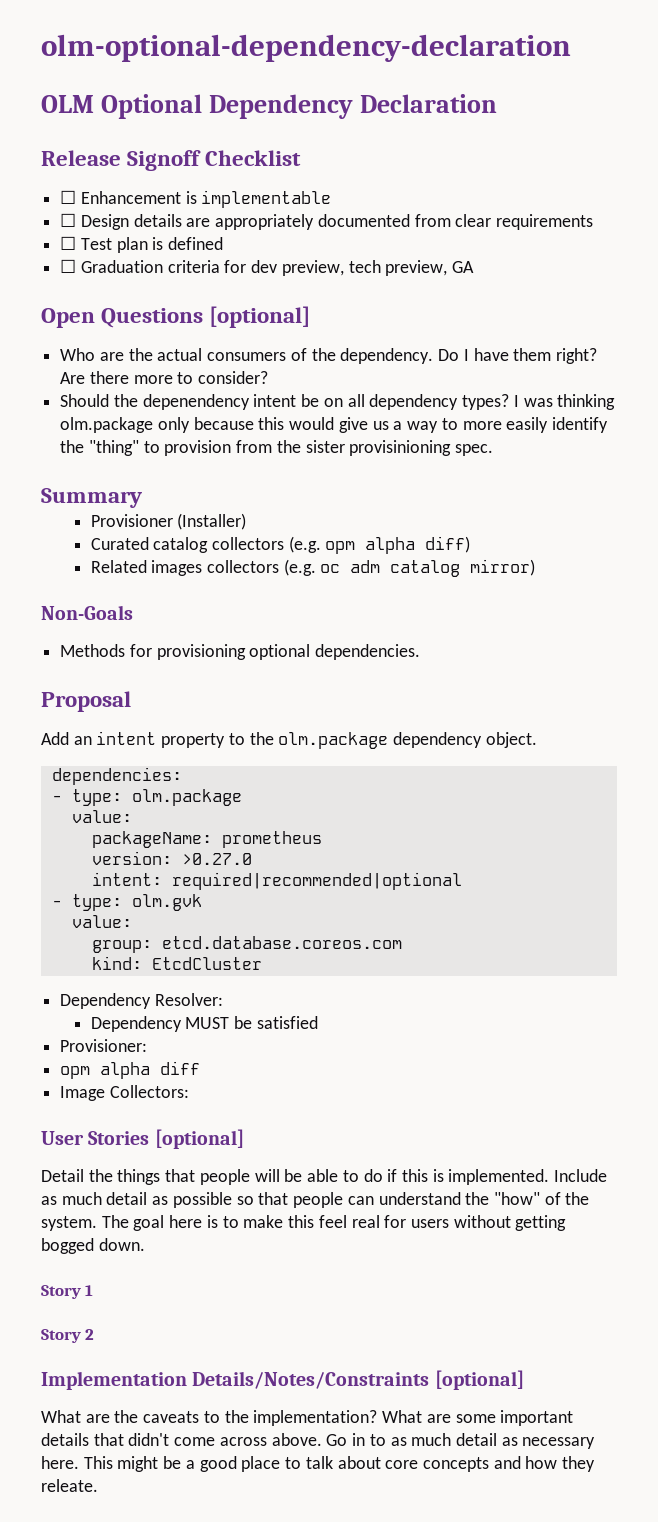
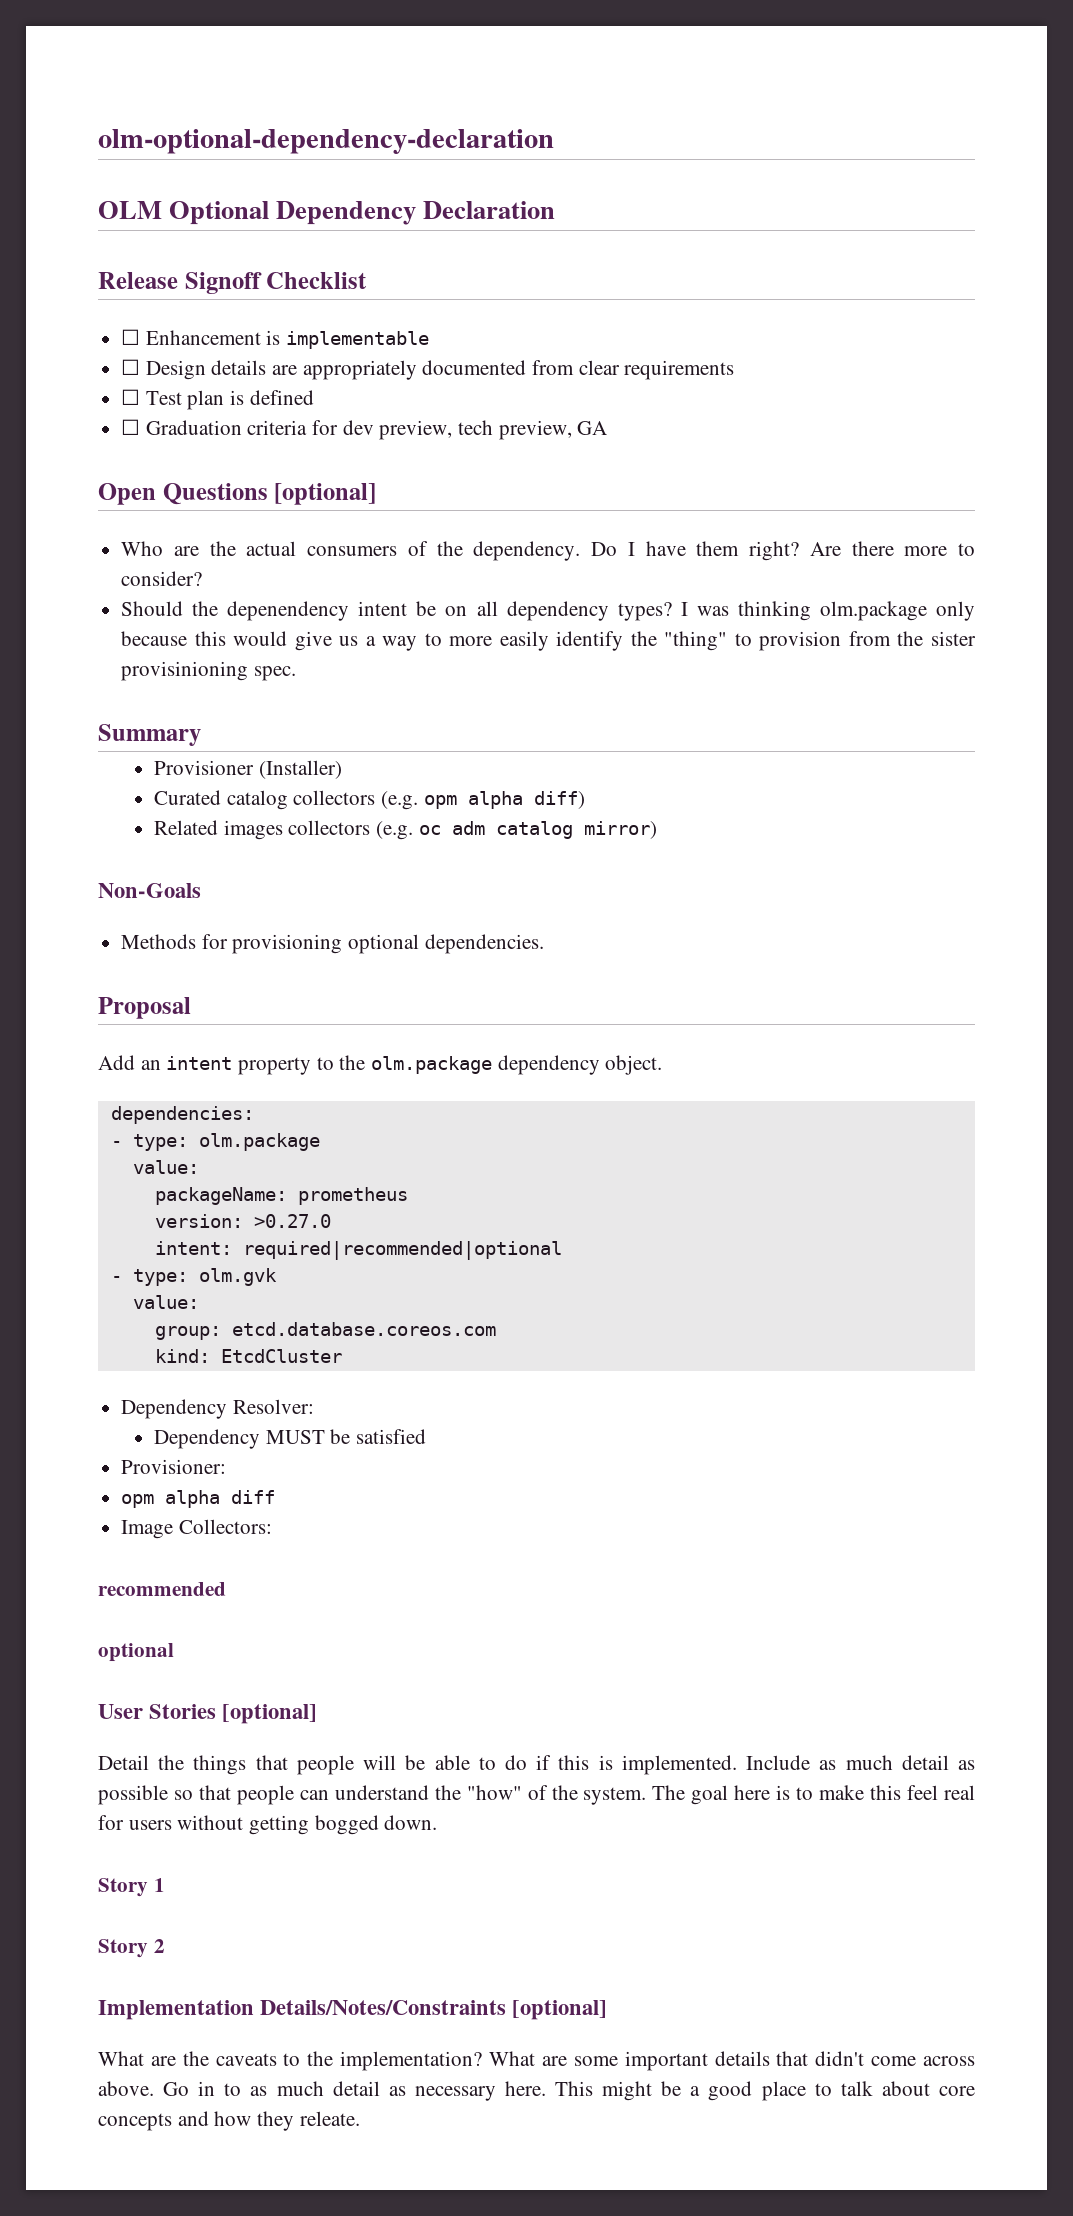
(189, 1091) none -> [98,1582,226,1596] [98,1643,174,1662] // recommended // optional

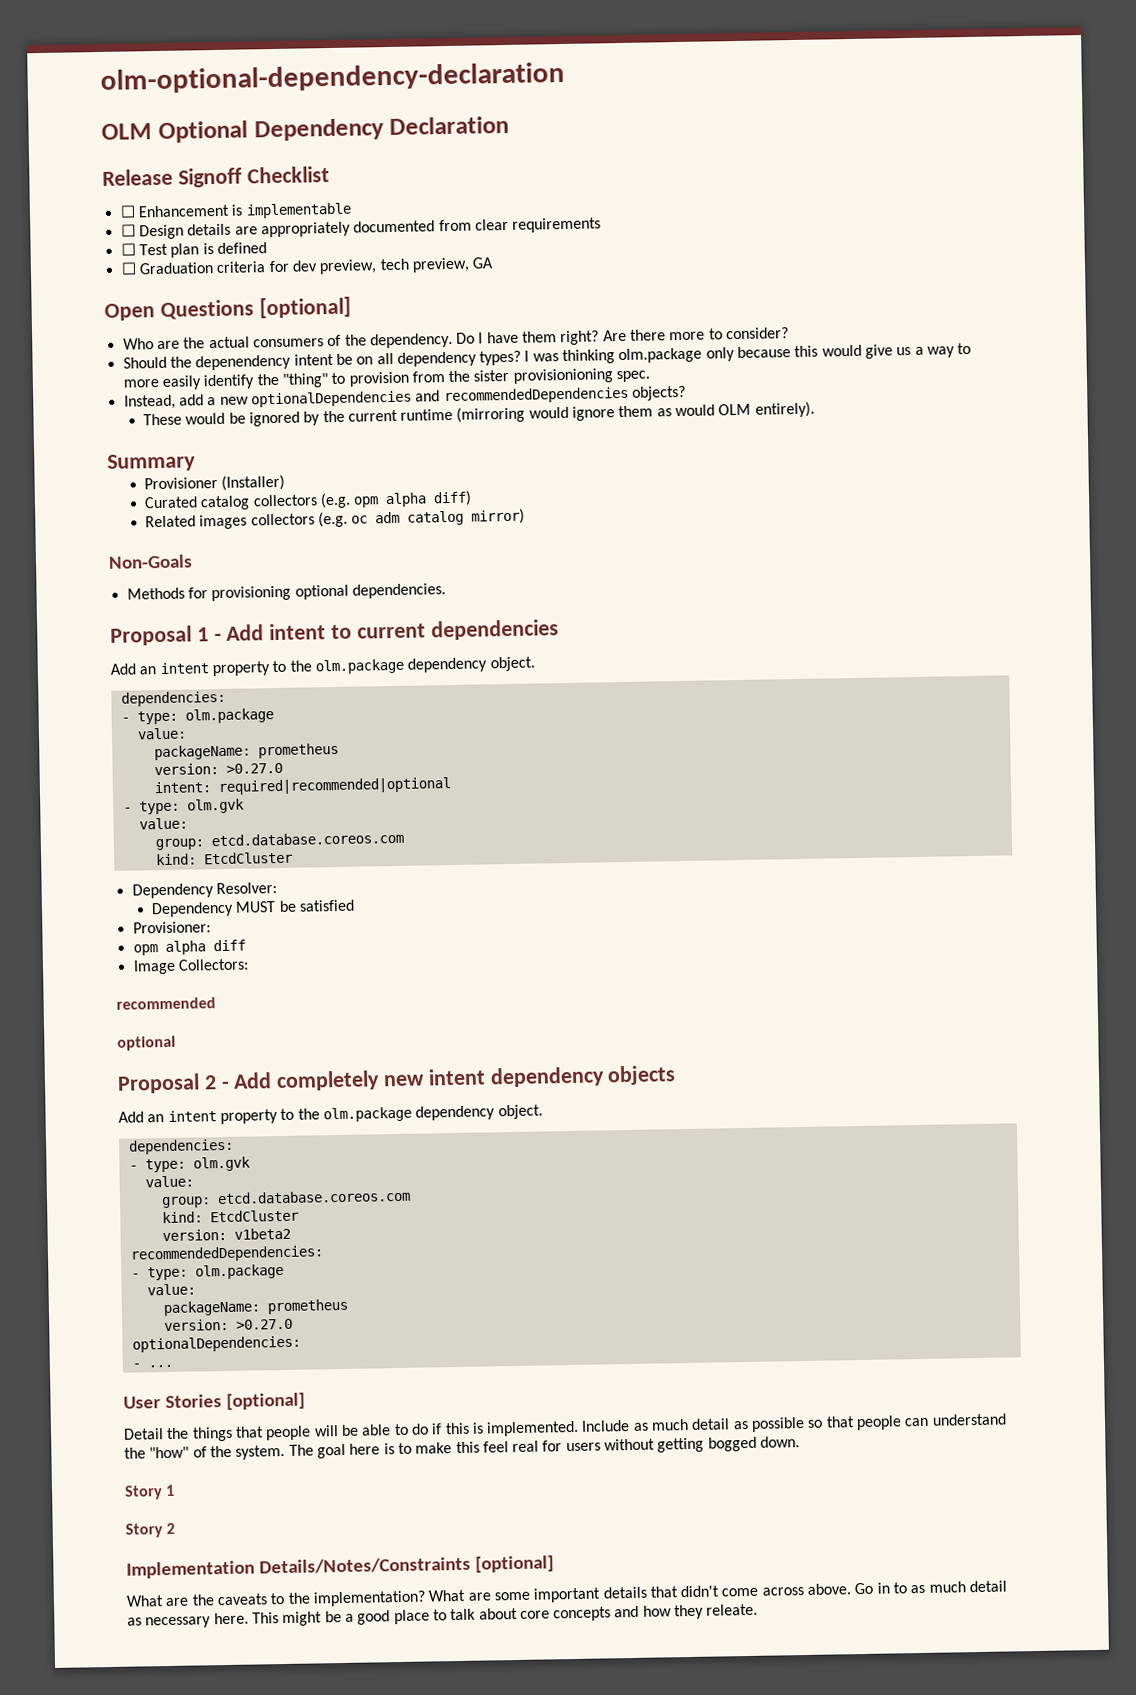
[121,661,249,681] provisinioning -> [512,368,613,384] provisionioning
(296, 673) none -> [123,385,686,410] [142,401,815,427] // Instead, add a new optionalDependencies and recommendedDependencies objects? // These would be ignored by the current runtime (mirroring would ignore them as would OLM entirely).
(191, 1008) none -> [196,619,559,642] 1 - Add intent to current dependencies
(174, 1652) none -> [117,1065,677,1094] [118,1104,543,1125] [127,1138,234,1155] [128,1156,251,1173] [144,1175,194,1188] [160,1189,411,1209] [161,1209,299,1224] [161,1227,291,1242] [129,1245,324,1263] [130,1263,284,1281] [146,1283,196,1296] [162,1298,349,1317] [163,1318,293,1332] [131,1335,301,1353] [131,1363,173,1368] // Proposal 2 - Add completely new intent dependency objects // Add an intent property to the olm.package dependency object. // dependencies: // - type: olm.gvk // value: // group: etcd.database.coreos.com // kind: EtcdCluster // version: v1beta2 // recommendedDependencies: // - type: olm.package // value: // packageName: prometheus // version: >0.27.0 // optionalDependencies: // - ...

